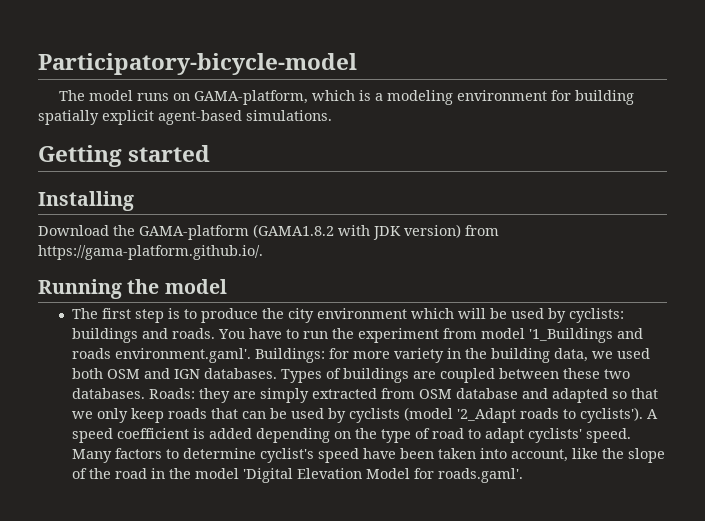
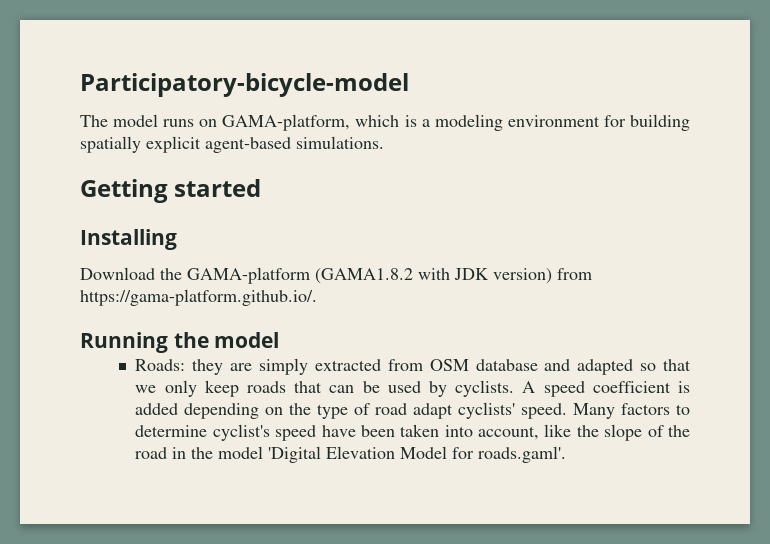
[72,308,625,323] [72,328,644,343] [72,348,651,363] [72,368,631,383] [72,388,146,399] The first step is to produce the city environment which will be used by cyclists: buildings and roads. You have to run the experiment from model '1_Buildings and roads environment.gaml'. Buildings: for more variety in the building data, we used both OSM and IGN databases. Types of buildings are coupled between these two databases. -> (280, 340) none
[349,407,644,423] cyclists (model '2_Adapt roads to cyclists'). -> [455,380,515,397] cyclists.
[468,429,482,439] to -> (408, 409) none

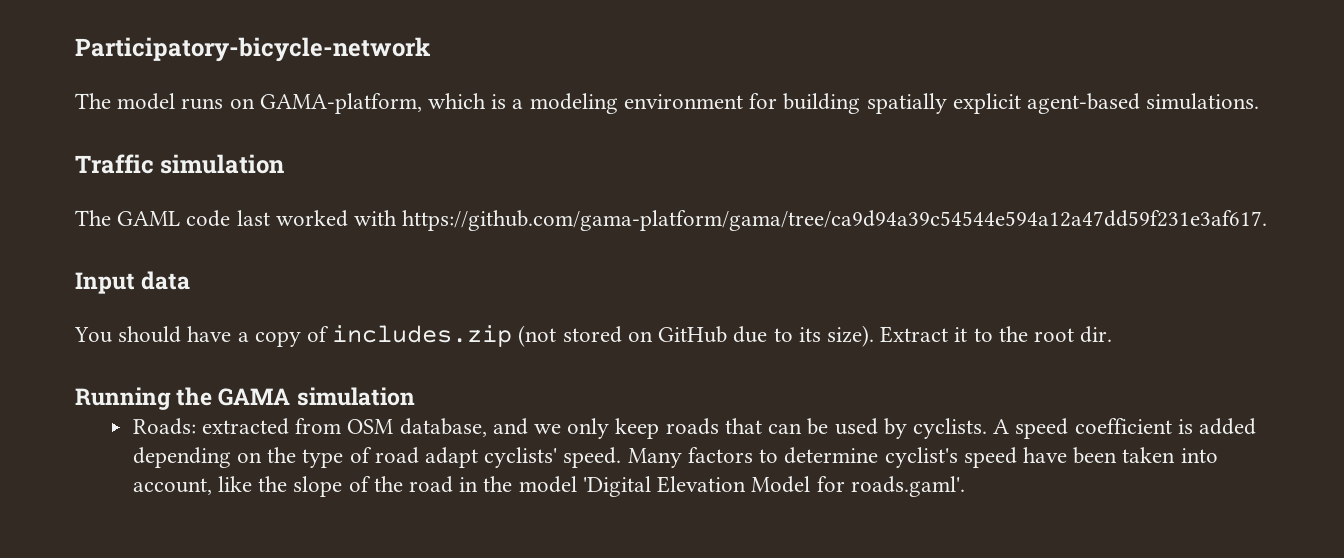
[80,73,409,97] Participatory-bicycle-model -> [75,37,430,62] Participatory-bicycle-network
[80,179,262,203] [80,229,177,250] [80,267,592,284] [80,289,317,306] Getting started // Installing // Download the GAMA-platform (GAMA1.8.2 with JDK version) from https://gama-platform.github.io/. -> [75,154,285,174] [75,210,1268,231] [75,271,191,294] [74,325,1113,347] Traffic simulation // The GAML code last worked with https://github.com/gama-platform/gama/tree/ca9d94a39c54544e594a12a47dd59f231e3af617. // Input data // You should have a copy of includes.zip (not stored on GitHub due to its size). Extract it to the root dir.
[214,332,280,348] model -> [218,387,415,406] GAMA simulation
[192,358,691,375] they are simply extracted from OSM database and adapted so that -> [202,418,528,437] extracted from OSM database, and

